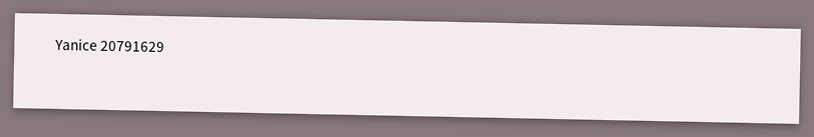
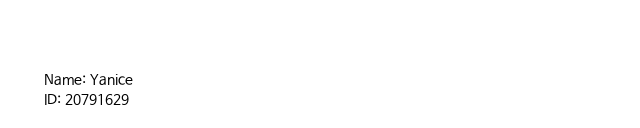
(54, 44) none -> [44,74,86,86] Name:
(97, 44) none -> [44,94,61,105] // ID:

